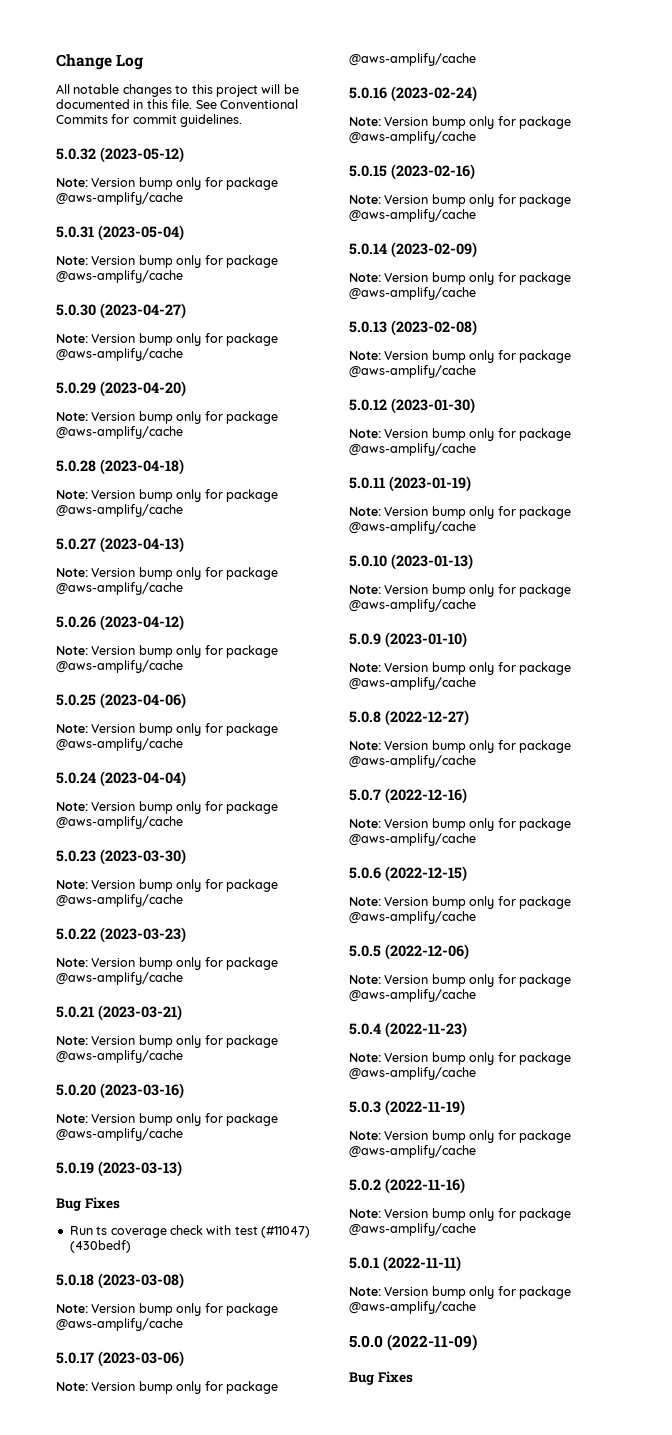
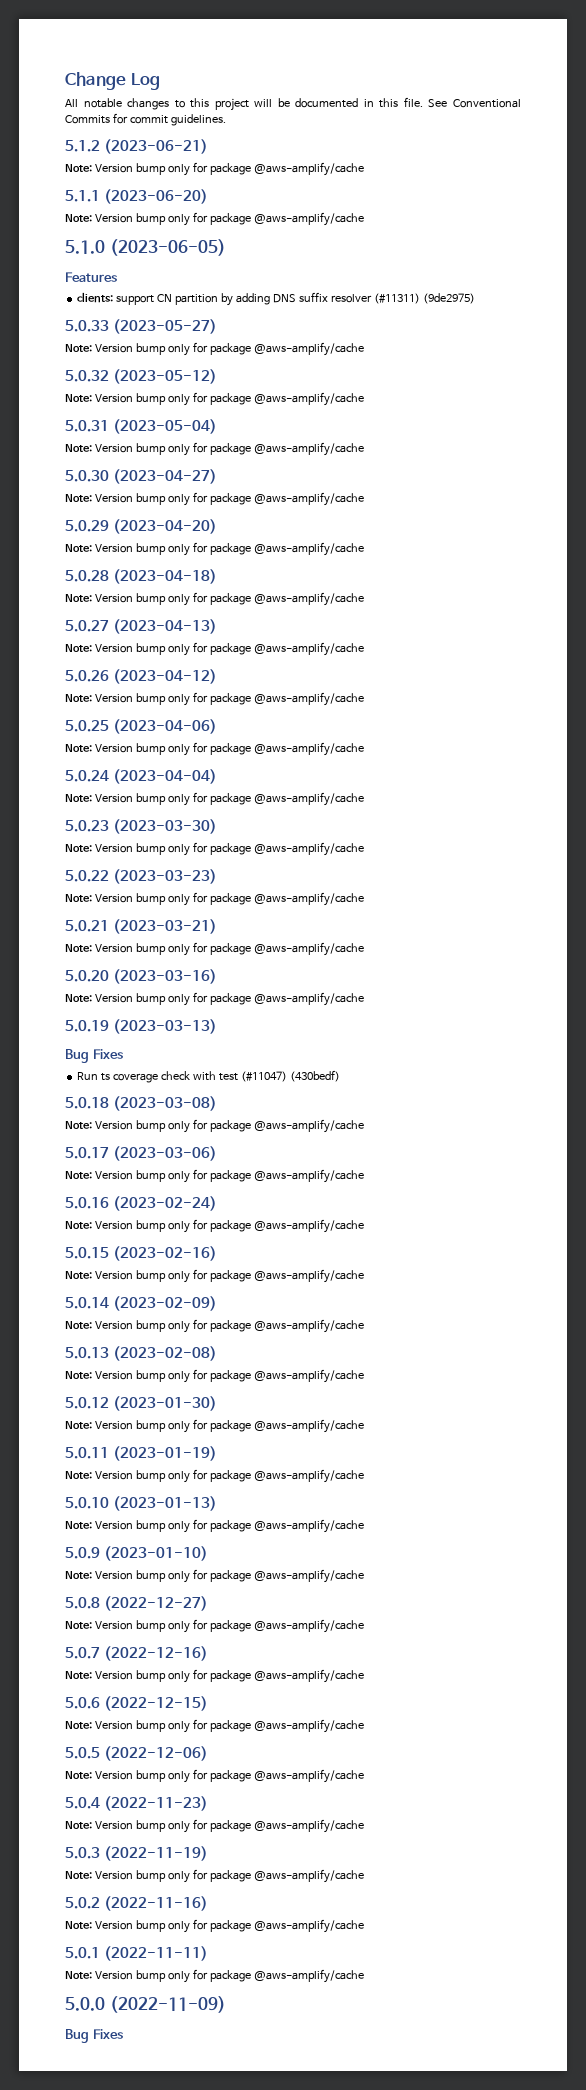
(243, 120) none -> [65,139,209,154] [65,162,364,176] [65,189,209,204] [65,212,364,226] [65,239,226,256] [65,272,117,282] [77,292,475,306] [65,319,218,334] [65,342,364,356] // 5.1.2 (2023-06-21) // Note: Version bump only for package @aws-amplify/cache // 5.1.1 (2023-06-20) // Note: Version bump only for package @aws-amplify/cache // 5.1.0 (2023-06-05) // Features // clients: support CN partition by adding DNS suffix resolver (#11311) (9de2975) // 5.0.33 (2023-05-27) // Note: Version bump only for package @aws-amplify/cache

